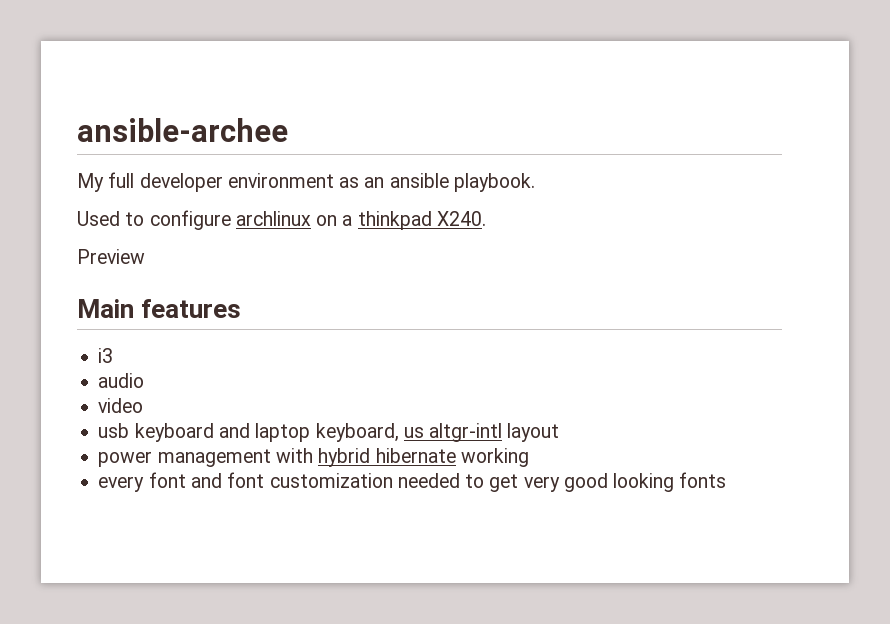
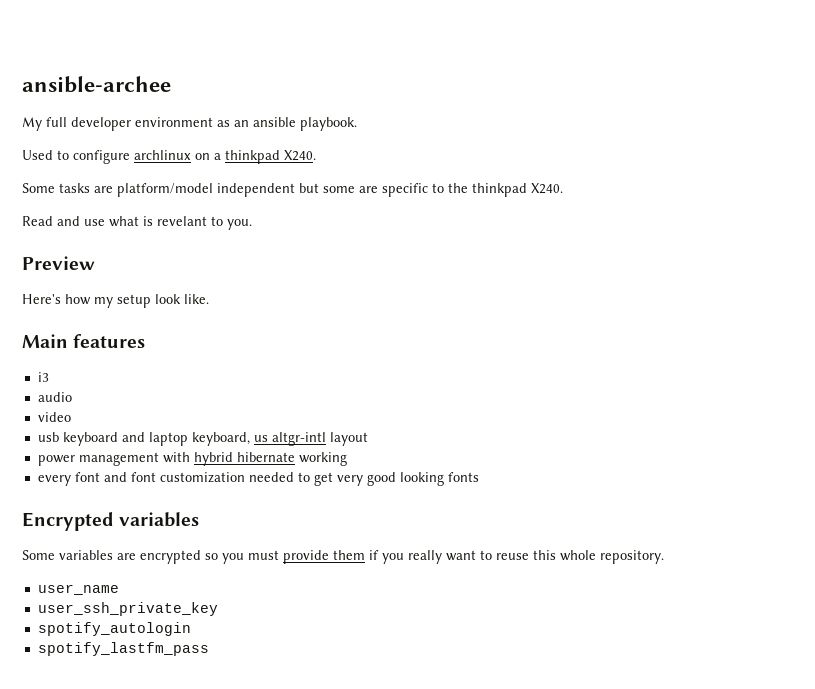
[77,249,145,264] Preview -> [22,183,563,197] [22,216,252,230] [22,256,95,270] [22,294,209,308] Some tasks are platform/model independent but some are specific to the thinkpad X240. // Read and use what is revelant to you. // Preview // Here's how my setup look like.
(727, 480) none -> [22,512,200,531] [22,550,664,564] [37,584,119,595] [37,602,218,616] [37,622,191,636] [37,642,209,656] // Encrypted variables // Some variables are encrypted so you must provide them if you really want to reuse this whole repository. // user_name // user_ssh_private_key // spotify_autologin // spotify_lastfm_pass

